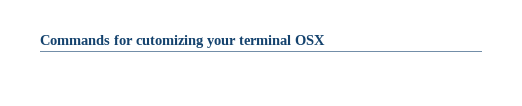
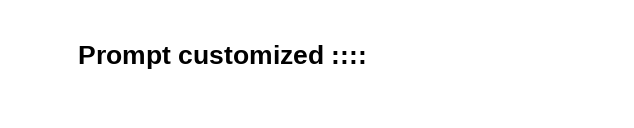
[40,35,325,48] Commands for cutomizing your terminal OSX -> [78,45,368,69] Prompt customized ::::

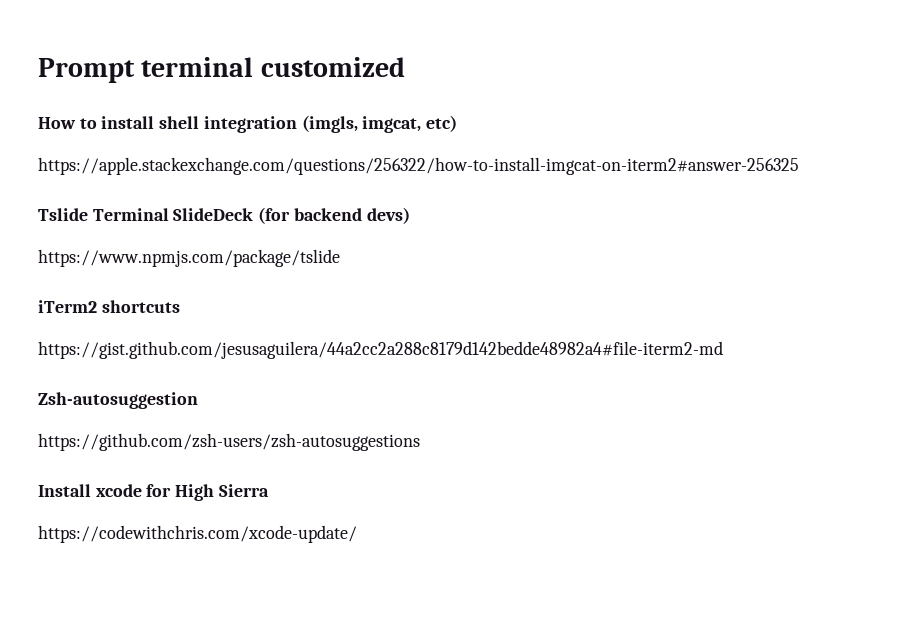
(171, 57) none -> [141,57,254,77] terminal
[331,51,368,64] :::: -> [38,115,458,133] [38,157,799,175] [38,207,410,224] [38,249,340,267] [38,300,180,313] [38,341,723,359] [38,392,198,409] [38,433,420,451] [38,484,269,501] [38,525,357,543] // How to install shell integration (imgls, imgcat, etc) // https://apple.stackexchange.com/questions/256322/how-to-install-imgcat-on-iterm2#answer-256325 // Tslide Terminal SlideDeck (for backend devs) // https://www.npmjs.com/package/tslide // iTerm2 shortcuts // https://gist.github.com/jesusaguilera/44a2cc2a288c8179d142bedde48982a4#file-iterm2-md // Zsh-autosuggestion // https://github.com/zsh-users/zsh-autosuggestions // Install xcode for High Sierra // https://codewithchris.com/xcode-update/

